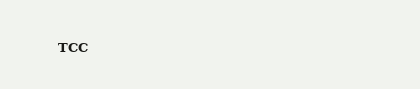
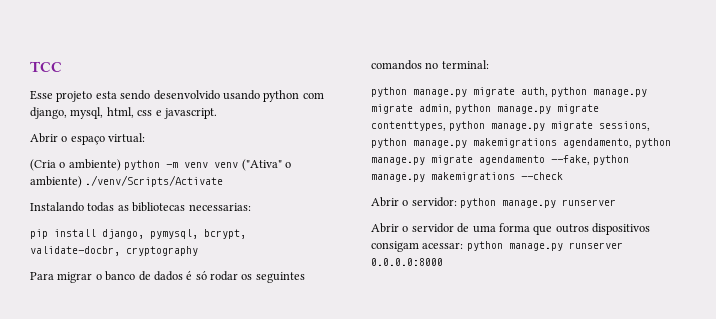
(88, 47) none -> [30,90,324,102] [30,107,217,119] [30,133,146,145] [30,159,291,171] [30,175,224,188] [30,202,251,212] [30,229,246,239] [30,246,198,256] [30,271,305,283] [371,60,489,70] [371,87,648,97] [371,104,600,114] [371,121,651,131] [371,138,672,148] [371,155,630,165] [371,172,563,182] [371,197,617,208] [371,223,650,235] [371,241,623,252] [371,258,443,266] // Esse projeto esta sendo desenvolvido usando python com django, mysql, html, css e javascript. // Abrir o espaço virtual: // (Cria o ambiente) python -m venv venv ("Ativa" o ambiente) ./venv/Scripts/Activate // Instalando todas as bibliotecas necessarias: // pip install django, pymysql, bcrypt, validate-docbr, cryptography // Para migrar o banco de dados é só rodar os seguintes comandos no terminal: // python manage.py migrate auth, python manage.py migrate admin, python manage.py migrate contenttypes, python manage.py migrate sessions, python manage.py makemigrations agendamento, python manage.py migrate agendamento --fake, python manage.py makemigrations --check // Abrir o servidor: python manage.py runserver // Abrir o servidor de uma forma que outros dispositivos consigam acessar: python manage.py runserver 0.0.0.0:8000

